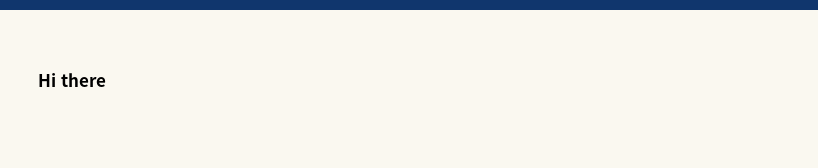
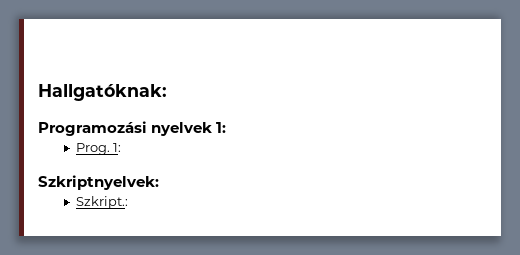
[38,73,106,87] Hi there -> [38,84,167,101] [38,121,227,136] [75,143,122,155] [38,175,159,190] [75,196,128,209] Hallgatóknak: // Programozási nyelvek 1: // Prog. 1: // Szkriptnyelvek: // Szkript.:

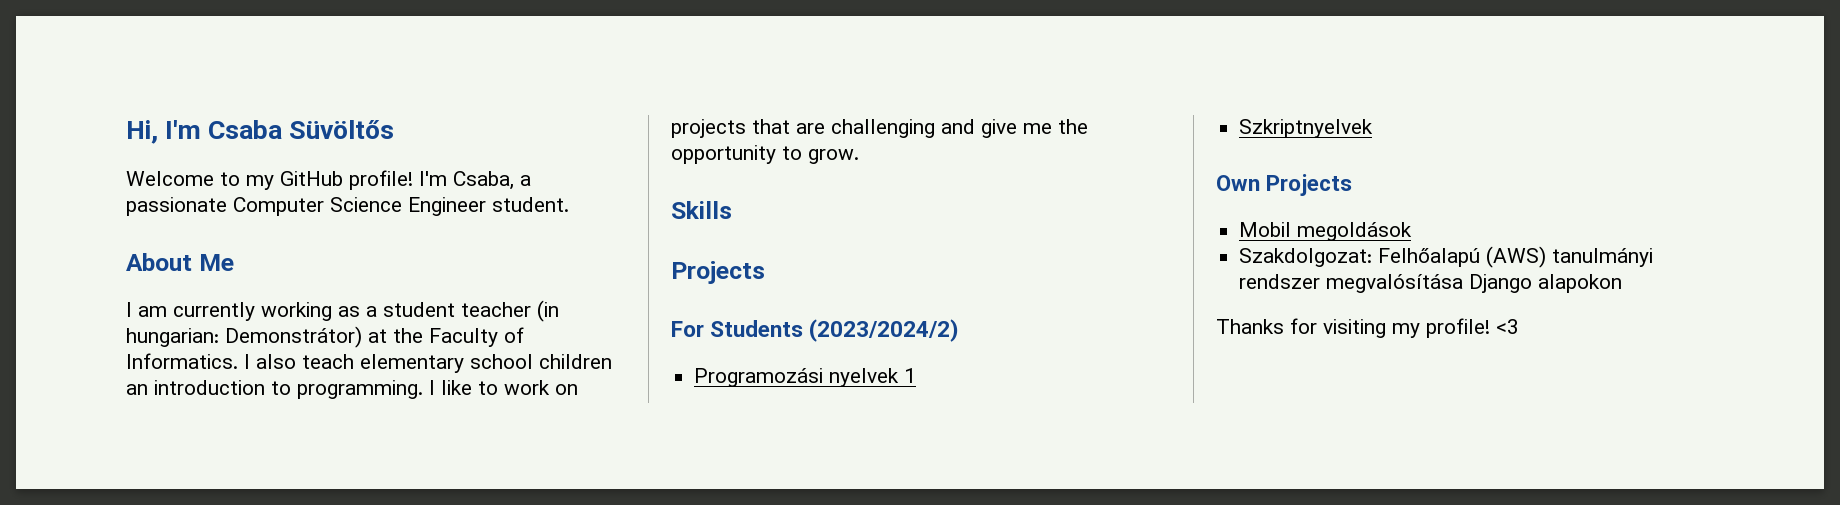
[38,84,167,101] [38,121,227,136] [75,143,122,155] [38,175,159,190] [75,196,128,209] Hallgatóknak: // Programozási nyelvek 1: // Prog. 1: // Szkriptnyelvek: // Szkript.: -> [126,120,395,144] [126,170,531,190] [126,197,569,216] [126,253,234,271] [126,300,559,322] [126,326,524,348] [126,353,612,373] [126,380,578,399] [671,119,1088,138] [671,145,859,164] [671,201,732,219] [671,261,765,284] [671,319,960,342] [694,368,917,387] [1239,119,1374,138] [1216,174,1353,196] [1239,222,1413,241] [1239,246,1654,268] [1239,274,1623,293] [1216,318,1519,338] Hi, I'm Csaba Süvöltős // Welcome to my GitHub profile! I'm Csaba, a passionate Computer Science Engineer student. // About Me // I am currently working as a student teacher (in hungarian: Demonstrátor) at the Faculty of Informatics. I also teach elementary school children an introduction to programming. I like to work on projects that are challenging and give me the opportunity to grow. // Skills // Projects // For Students (2023/2024/2) // Programozási nyelvek 1 // Szkriptnyelvek // Own Projects // Mobil megoldások // Szakdolgozat: Felhőalapú (AWS) tanulmányi rendszer megvalósítása Django alapokon // Thanks for visiting my profile! <3

